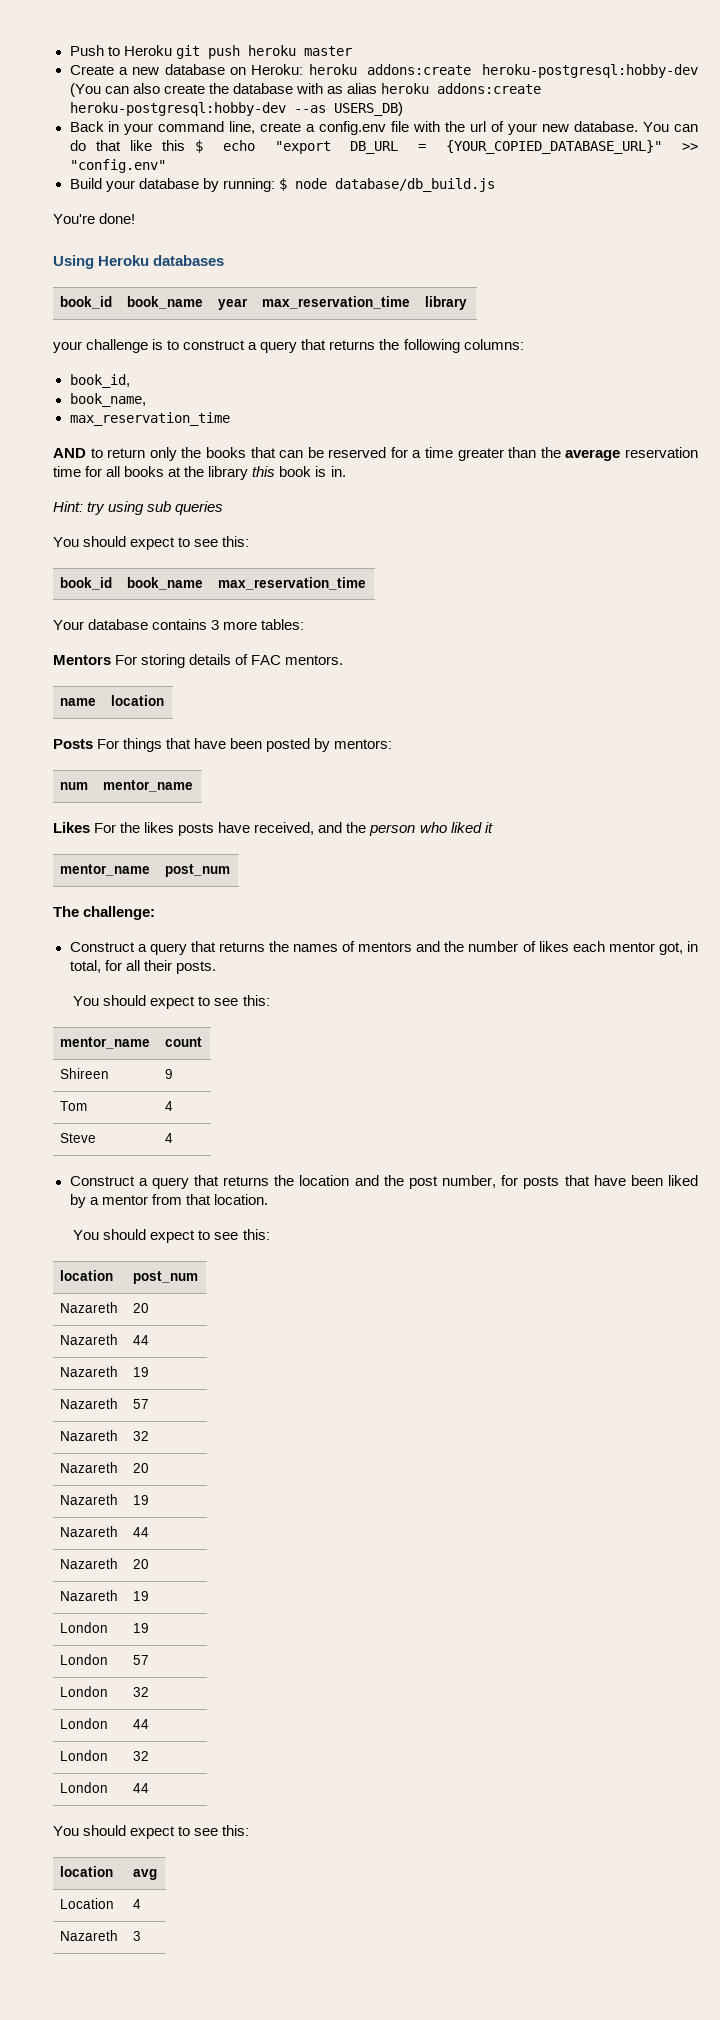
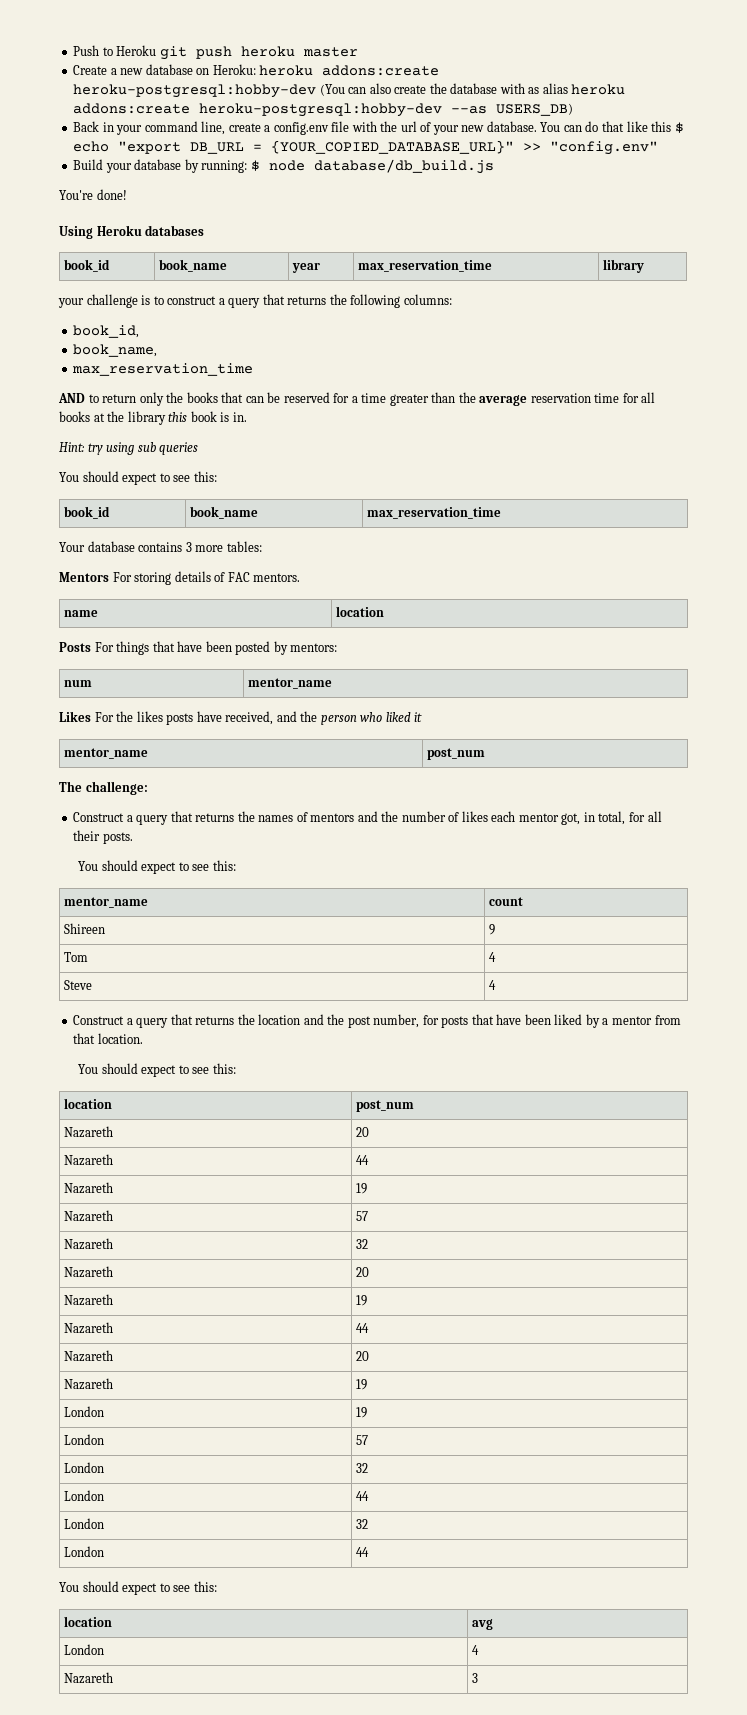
[60,1898,115,1909] Location -> [64,1644,105,1655] London

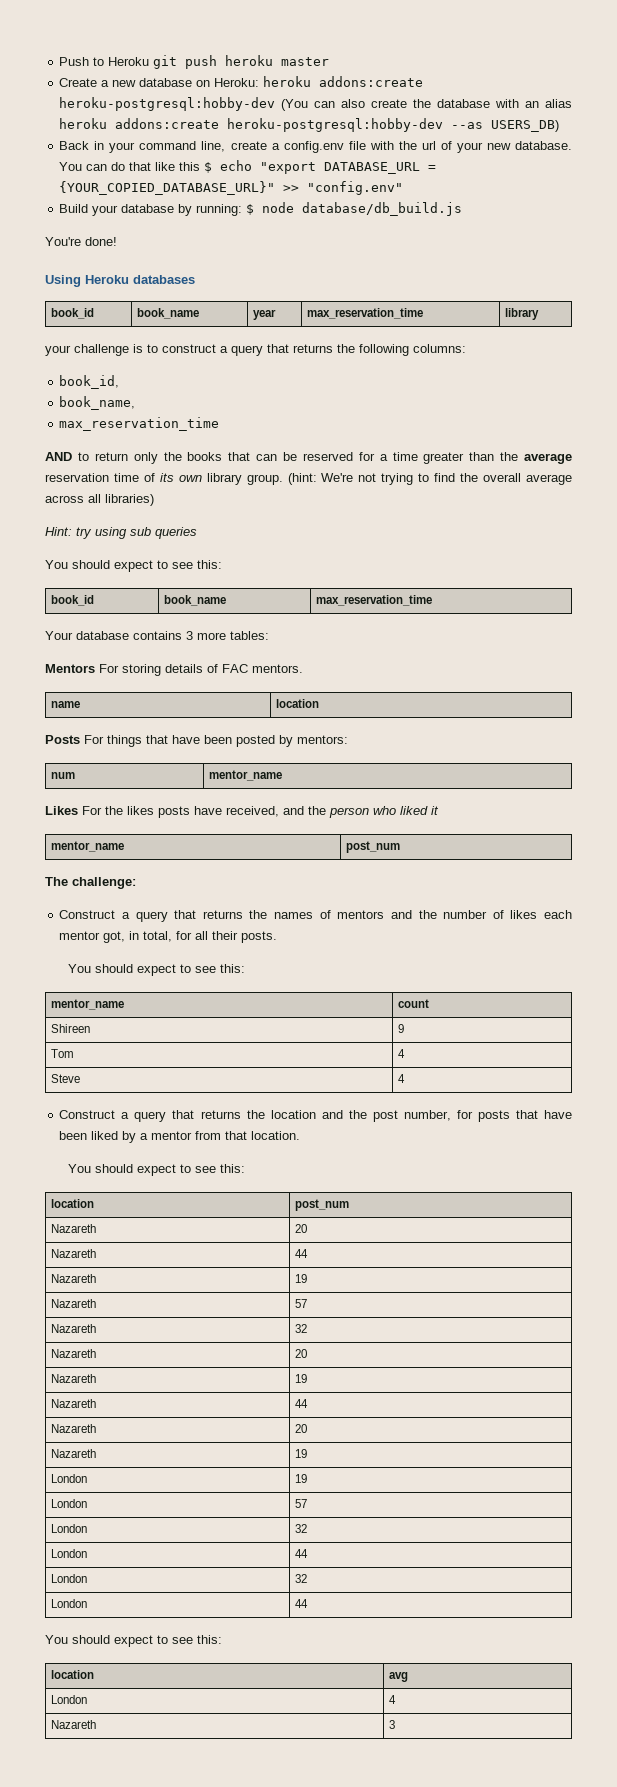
[528,87,540,94] as -> [525,101,540,108] an
[190,142,245,154] DB_URL -> [324,162,421,174] DATABASE_URL
[622,392,656,403] [59,411,247,425] for all books at the library this book is in. -> [143,473,572,485] [45,494,154,506] of its own library group. (hint: We're not trying to find the overall average across all libraries)

